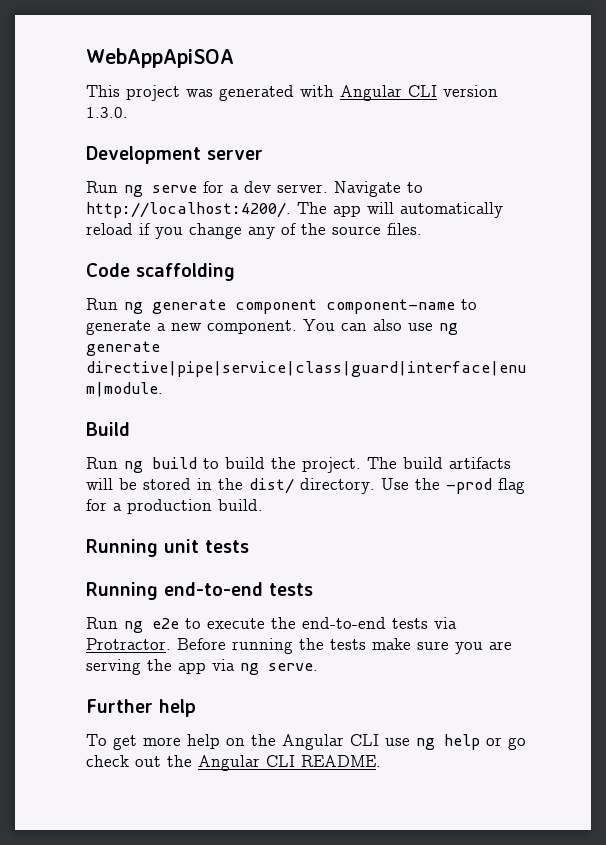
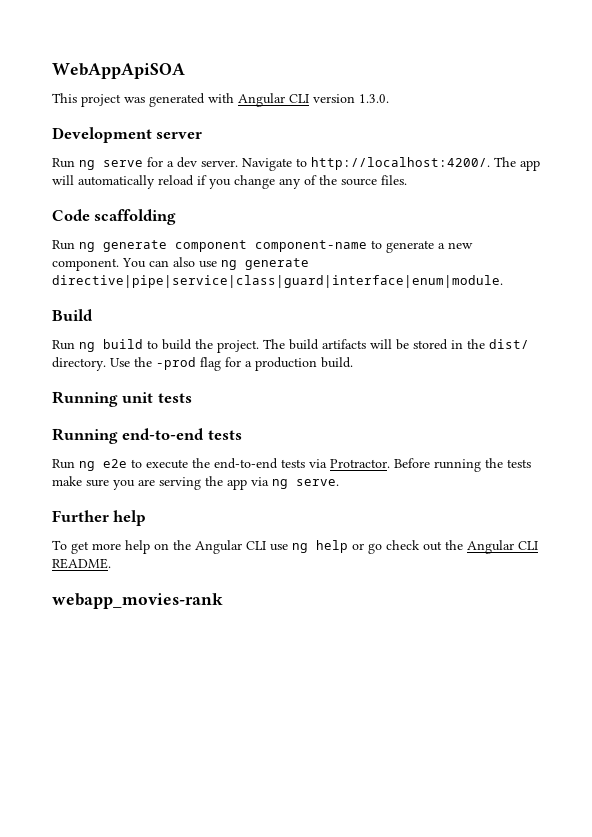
(381, 761) none -> [52,593,223,609] // webapp_movies-rank

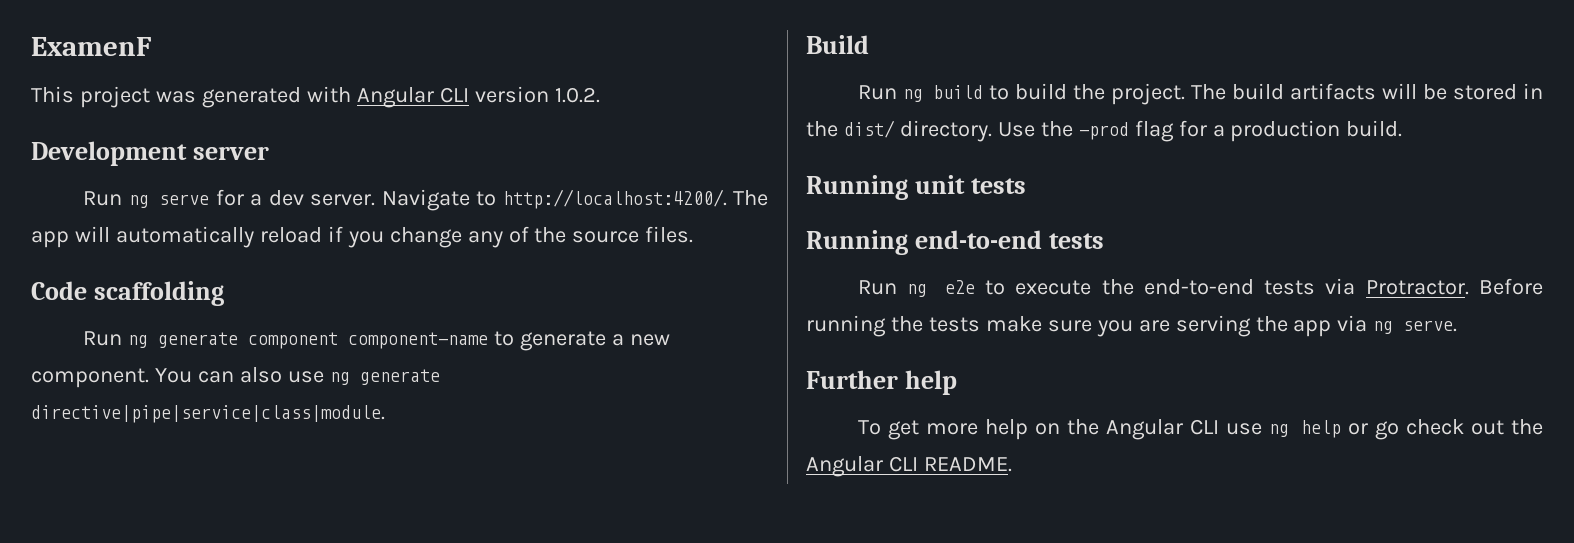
[52,63,185,79] WebAppApiSOA -> [31,37,152,56] ExamenF
[359,94,389,103] 1.3.0. -> [554,87,600,103] 1.0.2.
[52,275,503,288] directive|pipe|service|class|guard|interface|enum|module. -> [31,405,385,423] directive|pipe|service|class|module.
[52,593,223,609] // webapp_movies-rank -> (1012, 464) none

